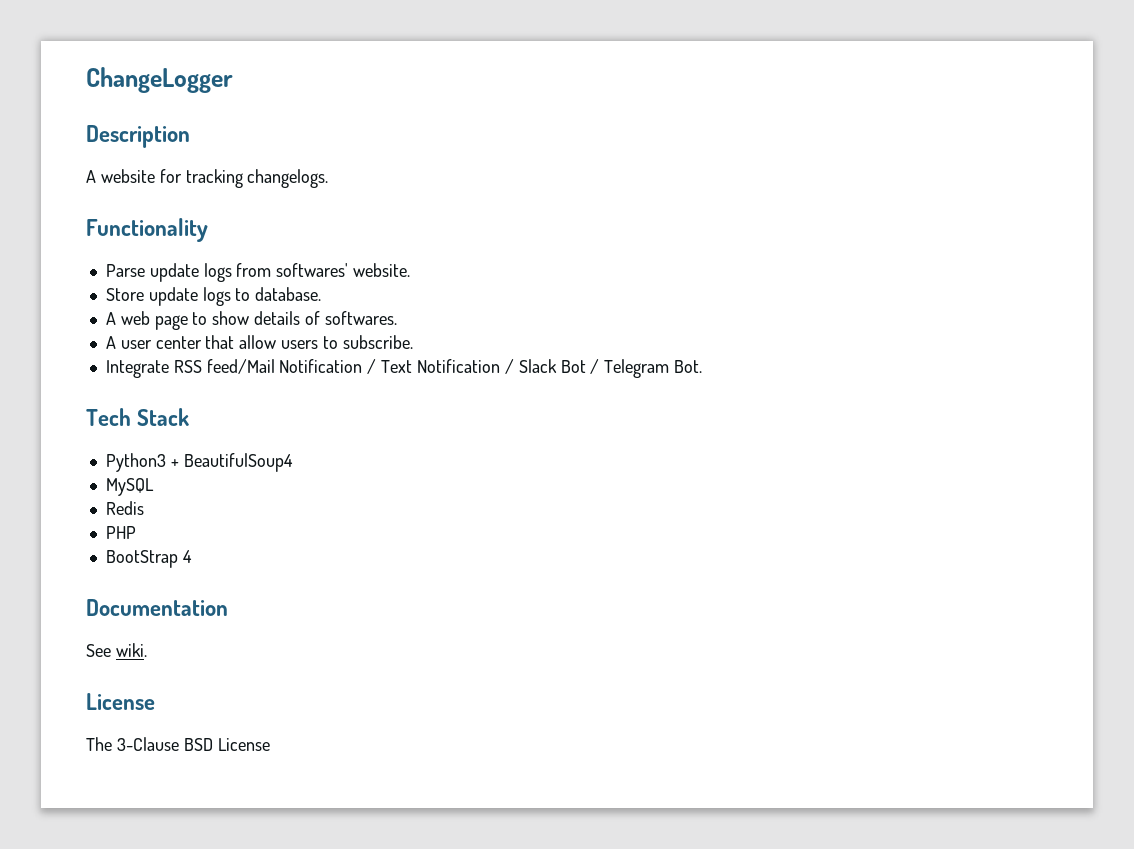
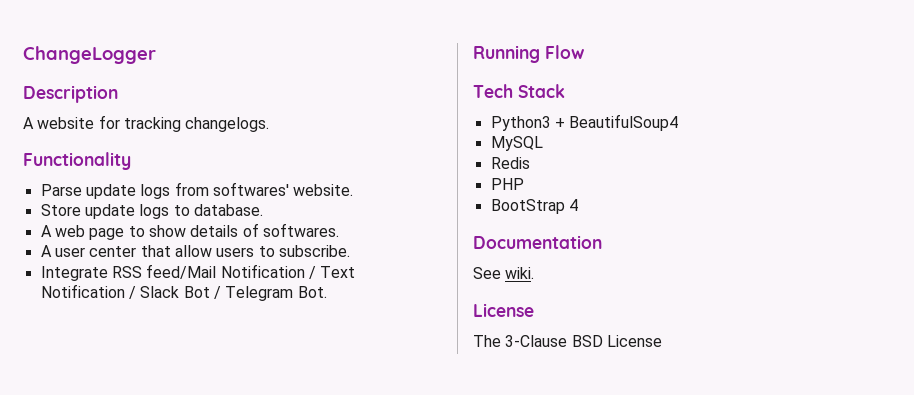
(703, 366) none -> [473,45,584,63] // Running Flow

